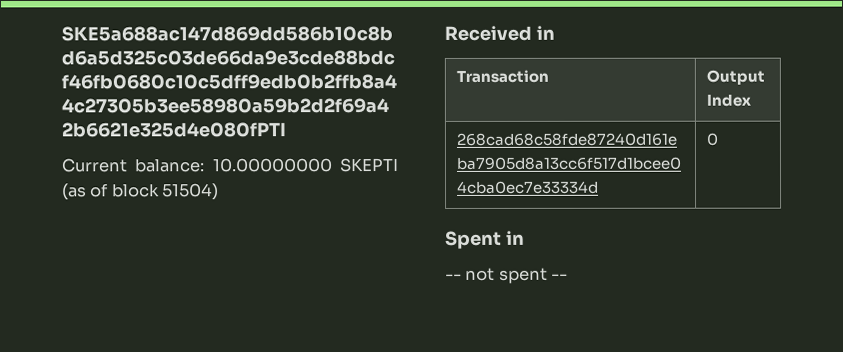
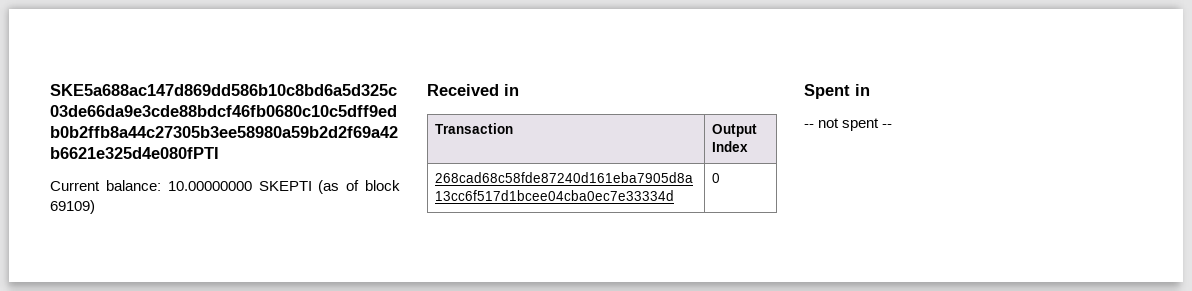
[162,183,220,201] 51504) -> [50,200,95,214] 69109)

